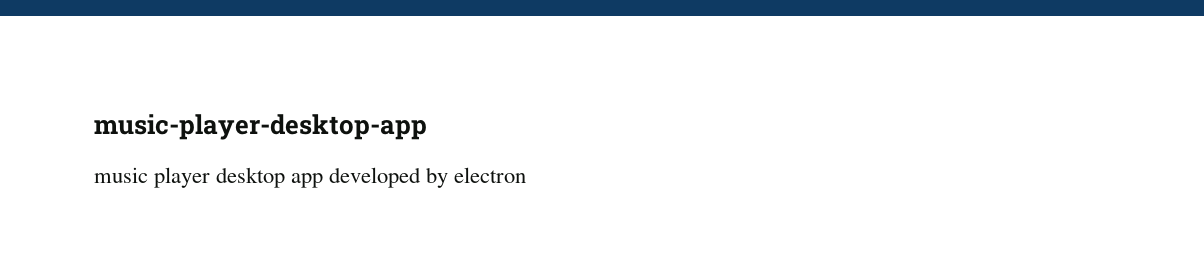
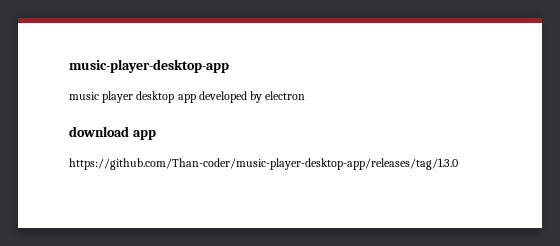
(527, 175) none -> [69,126,156,140] [69,158,458,170] // download app // https://github.com/Than-coder/music-player-desktop-app/releases/tag/1.3.0

